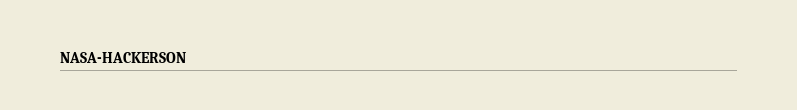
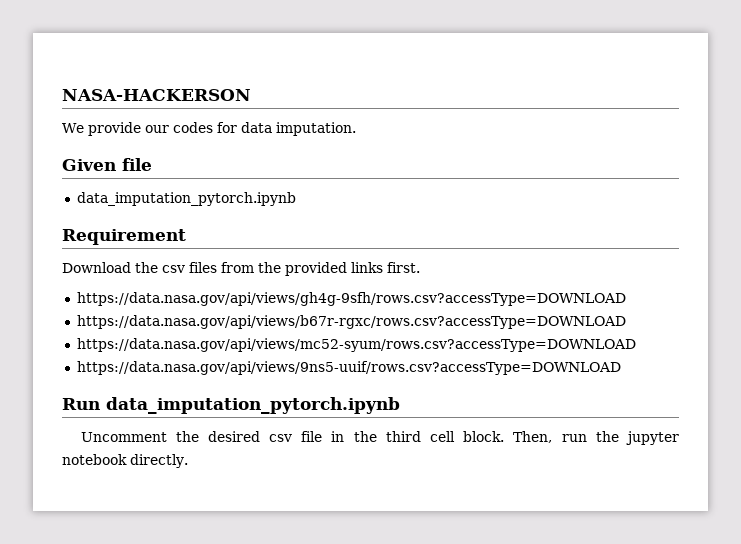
(186, 57) none -> [62,122,356,136] [62,158,152,171] [76,192,296,206] [62,229,186,245] [62,262,420,276] [76,292,626,306] [76,315,626,329] [76,338,636,352] [76,361,621,375] [62,397,400,414] [80,431,679,445] [62,454,188,468] // We provide our codes for data imputation. // Given file // data_imputation_pytorch.ipynb // Requirement // Download the csv files from the provided links first. // https://data.nasa.gov/api/views/gh4g-9sfh/rows.csv?accessType=DOWNLOAD // https://data.nasa.gov/api/views/b67r-rgxc/rows.csv?accessType=DOWNLOAD // https://data.nasa.gov/api/views/mc52-syum/rows.csv?accessType=DOWNLOAD // https://data.nasa.gov/api/views/9ns5-uuif/rows.csv?accessType=DOWNLOAD // Run data_imputation_pytorch.ipynb // Uncomment the desired csv file in the third cell block. Then, run the jupyter notebook directly.

